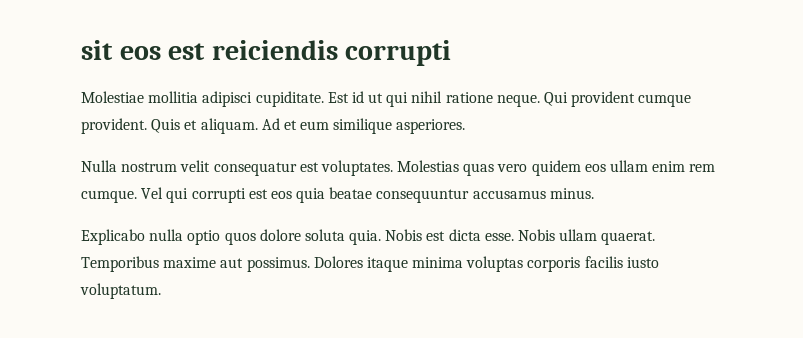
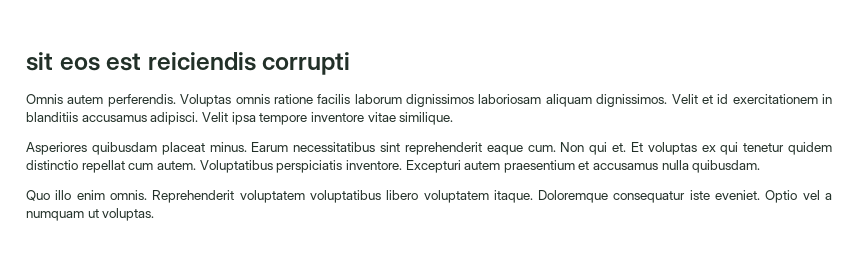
[81,91,692,107] [81,118,466,134] [81,160,716,176] [81,187,594,203] [81,229,656,245] [81,256,659,272] [80,283,161,299] Molestiae mollitia adipisci cupiditate. Est id ut qui nihil ratione neque. Qui provident cumque provident. Quis et aliquam. Ad et eum similique asperiores. // Nulla nostrum velit consequatur est voluptates. Molestias quas vero quidem eos ullam enim rem cumque. Vel qui corrupti est eos quia beatae consequuntur accusamus minus. // Explicabo nulla optio quos dolore soluta quia. Nobis est dicta esse. Nobis ullam quaerat. Temporibus maxime aut possimus. Dolores itaque minima voluptas corporis facilis iusto voluptatum. -> [26,94,832,107] [26,112,454,125] [26,142,833,155] [26,160,761,173] [26,190,832,203] [26,208,155,221] Omnis autem perferendis. Voluptas omnis ratione facilis laborum dignissimos laboriosam aliquam dignissimos. Velit et id exercitationem in blanditiis accusamus adipisci. Velit ipsa tempore inventore vitae similique. // Asperiores quibusdam placeat minus. Earum necessitatibus sint reprehenderit eaque cum. Non qui et. Et voluptas ex qui tenetur quidem distinctio repellat cum autem. Voluptatibus perspiciatis inventore. Excepturi autem praesentium et accusamus nulla quibusdam. // Quo illo enim omnis. Reprehenderit voluptatem voluptatibus libero voluptatem itaque. Doloremque consequatur iste eveniet. Optio vel a numquam ut voluptas.

